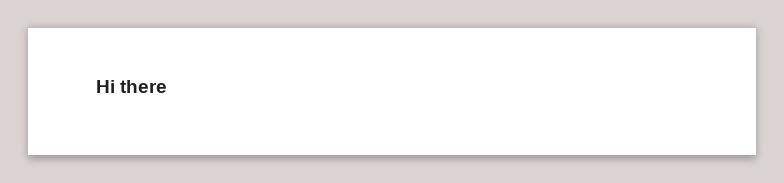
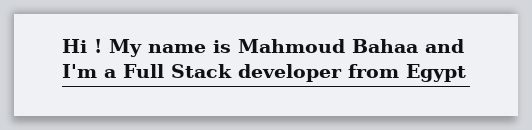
[120,80,168,93] there -> [94,39,464,57] [62,64,466,82] ! My name is Mahmoud Bahaa and I'm a Full Stack developer from Egypt

